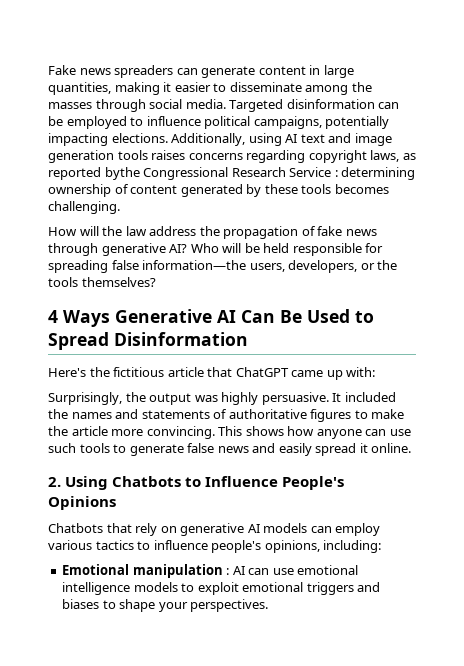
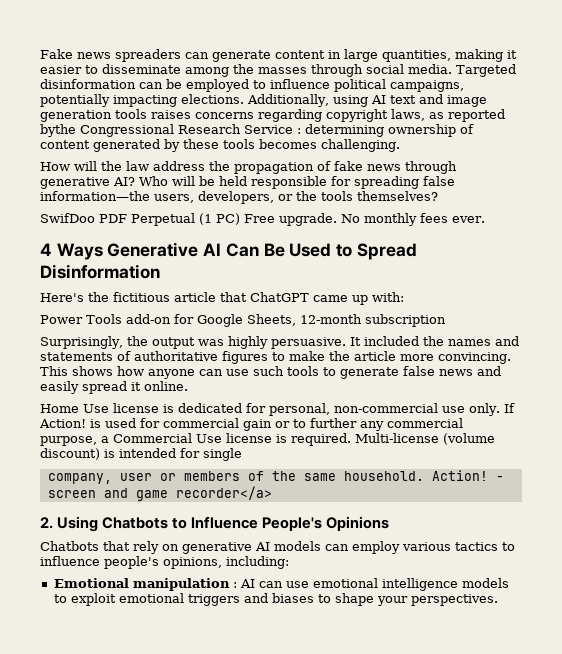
(156, 282) none -> [40,213,485,226] // SwifDoo PDF Perpetual (1 PC) Free upgrade. No monthly fees ever.
(376, 372) none -> [40,314,446,327] // Power Tools add-on for Google Sheets, 12-month subscription
(412, 448) none -> [40,403,515,416] [39,418,463,431] [40,433,495,446] [40,448,242,461] [47,470,504,484] [47,486,272,501] // Home Use license is dedicated for personal, non-commercial use only. If Action! is used for commercial gain or to further any commercial purpose, a Commercial Use license is required. Multi-license (volume discount) is intended for single // company, user or members of the same household. Action! - screen and game recorder</a>

